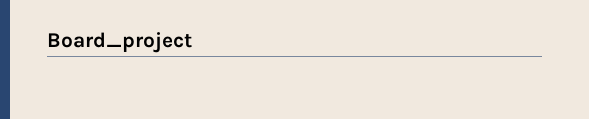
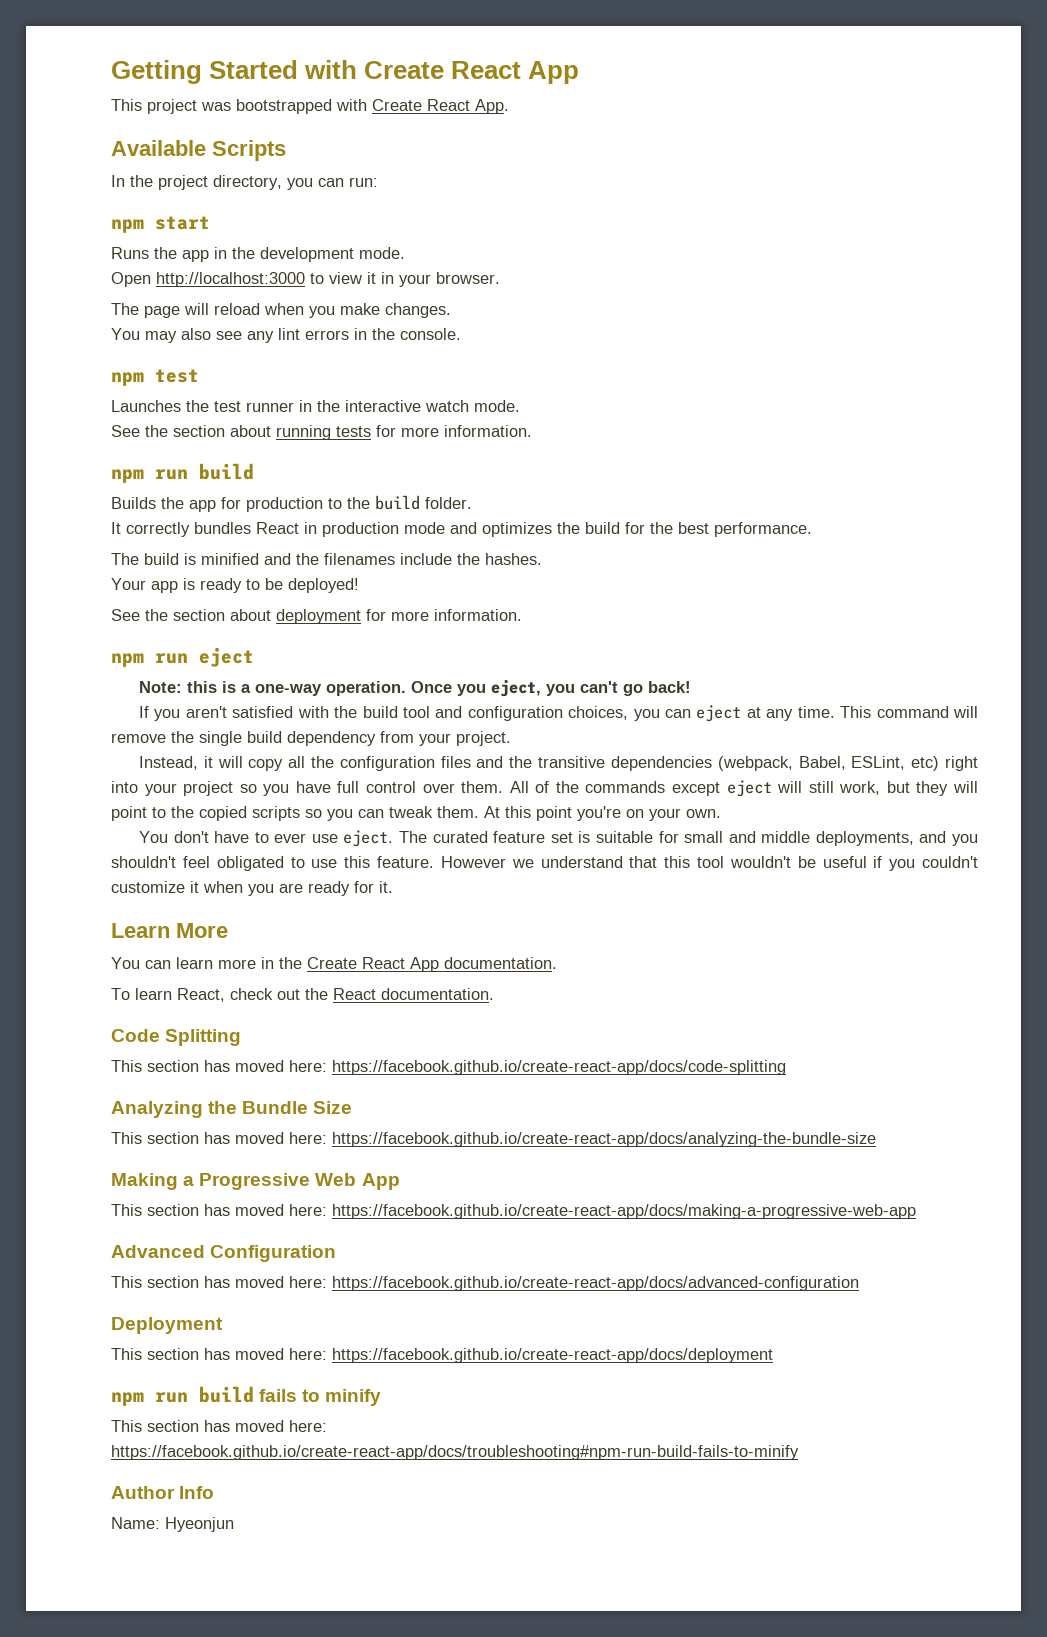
[47,32,192,53] Board_project -> [111,60,580,84] [111,99,509,114] [111,140,286,161] [111,175,378,190] [111,216,210,233] [111,247,405,262] [111,272,500,287] [111,303,451,318] [111,328,461,343] [111,369,199,386] [111,400,520,412] [111,425,532,440] [111,463,254,483] [111,495,472,512] [111,522,812,537] [111,553,542,565] [111,578,359,593] [111,609,522,624] [111,647,254,667] [138,679,691,697] [138,705,979,722] [111,731,511,746] [138,756,978,771] [111,780,978,797] [111,806,721,821] [138,830,979,847] [111,856,979,871] [111,881,393,896] [111,923,228,938] [111,957,557,972] [111,988,494,1002] [111,1029,242,1046] [111,1060,786,1075] [111,1101,353,1118] [111,1132,876,1147] [111,1173,400,1190] [111,1204,916,1219] [111,1245,337,1262] [111,1276,859,1291] [111,1317,223,1334] [111,1348,773,1363] [111,1386,382,1406] [111,1420,327,1432] [111,1445,799,1460] [111,1486,215,1499] [111,1517,234,1532] Getting Started with Create React App // This project was bootstrapped with Create React App. // Available Scripts // In the project directory, you can run: // npm start // Runs the app in the development mode. // Open http://localhost:3000 to view it in your browser. // The page will reload when you make changes. // You may also see any lint errors in the console. // npm test // Launches the test runner in the interactive watch mode. // See the section about running tests for more information. // npm run build // Builds the app for production to the build folder. // It correctly bundles React in production mode and optimizes the build for the best performance. // The build is minified and the filenames include the hashes. // Your app is ready to be deployed! // See the section about deployment for more information. // npm run eject // Note: this is a one-way operation. Once you eject, you can't go back! // If you aren't satisfied with the build tool and configuration choices, you can eject at any time. This command will remove the single build dependency from your project. // Instead, it will copy all the configuration files and the transitive dependencies (webpack, Babel, ESLint, etc) right into your project so you have full control over them. All of the commands except eject will still work, but they will point to the copied scripts so you can tweak them. At this point you're on your own. // You don't have to ever use eject. The curated feature set is suitable for small and middle deployments, and you shouldn't feel obligated to use this feature. However we understand that this tool wouldn't be useful if you couldn't customize it when you are ready for it. // Learn More // You can learn more in the Create React App documentation. // To learn React, check out the React documentation. // Code Splitting // This section has moved here: https://facebook.github.io/create-react-app/docs/code-splitting // Analyzing the Bundle Size // This section has moved here: https://facebook.github.io/create-react-app/docs/analyzing-the-bundle-size // Making a Progressive Web App // This section has moved here: https://facebook.github.io/create-react-app/docs/making-a-progressive-web-app // Advanced Configuration // This section has moved here: https://facebook.github.io/create-react-app/docs/advanced-configuration // Deployment // This section has moved here: https://facebook.github.io/create-react-app/docs/deployment // npm run build fails to minify // This section has moved here: https://facebook.github.io/create-react-app/docs/troubleshooting#npm-run-build-fails-to-minify // Author Info // Name: Hyeonjun

